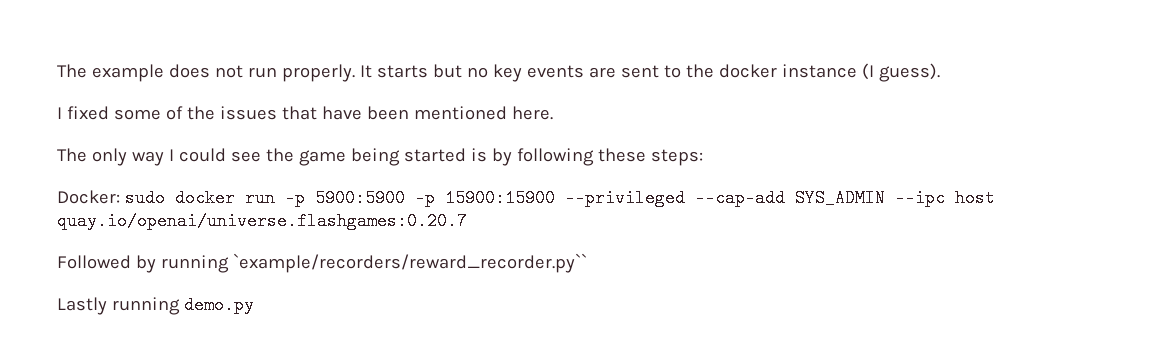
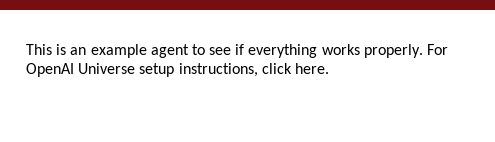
[57,63,940,82] [57,106,553,120] [57,148,703,166] [57,189,995,207] [57,212,467,230] [57,253,587,273] [57,296,254,315] The example does not run properly. It starts but no key events are sent to the docker instance (I guess). // I fixed some of the issues that have been mentioned here. // The only way I could see the game being started is by following these steps: // Docker: sudo docker run -p 5900:5900 -p 15900:15900 --privileged --cap-add SYS_ADMIN --ipc host quay.io/openai/universe.flashgames:0.20.7 // Followed by running `example/recorders/reward_recorder.py`` // Lastly running demo.py -> [26,44,449,58] [26,63,329,77] This is an example agent to see if everything works properly. For OpenAI Universe setup instructions, click here.

